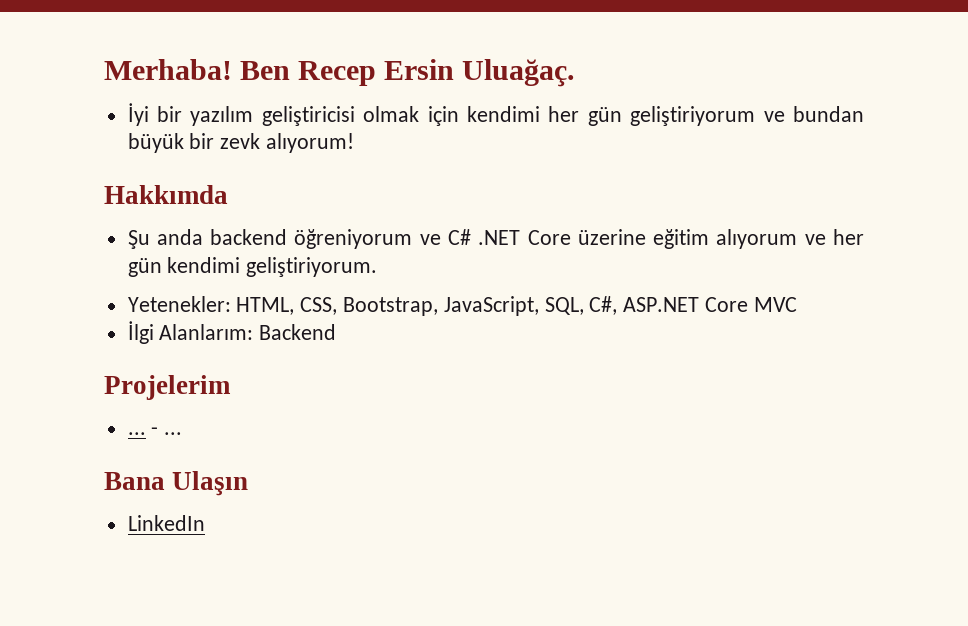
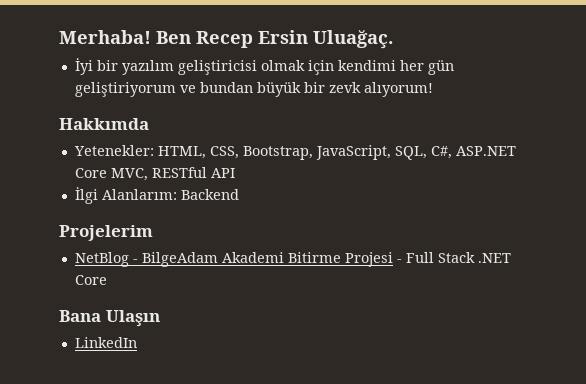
[127,229,864,249] [127,257,378,277] // Şu anda backend öğreniyorum ve C# .NET Core üzerine eğitim alıyorum ve her gün kendimi geliştiriyorum. -> (149, 124) none
[753,297,797,312] MVC -> [110,167,235,181] MVC, RESTful API
[127,427,183,435] ... - ... -> [74,252,511,267] [74,275,107,285] NetBlog - BilgeAdam Akademi Bitirme Projesi - Full Stack .NET Core

